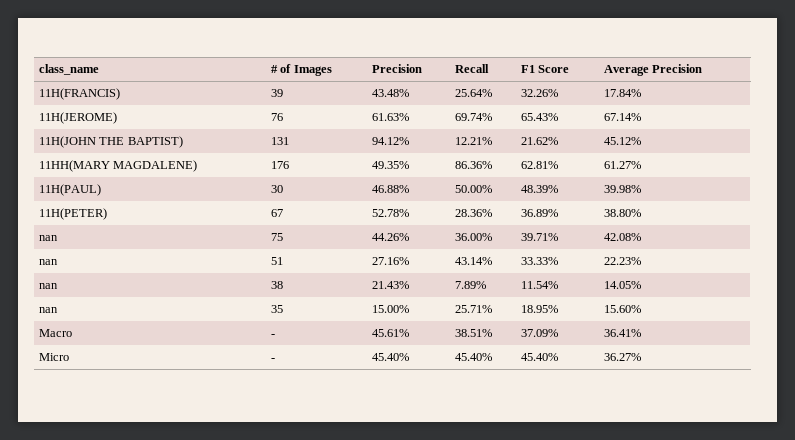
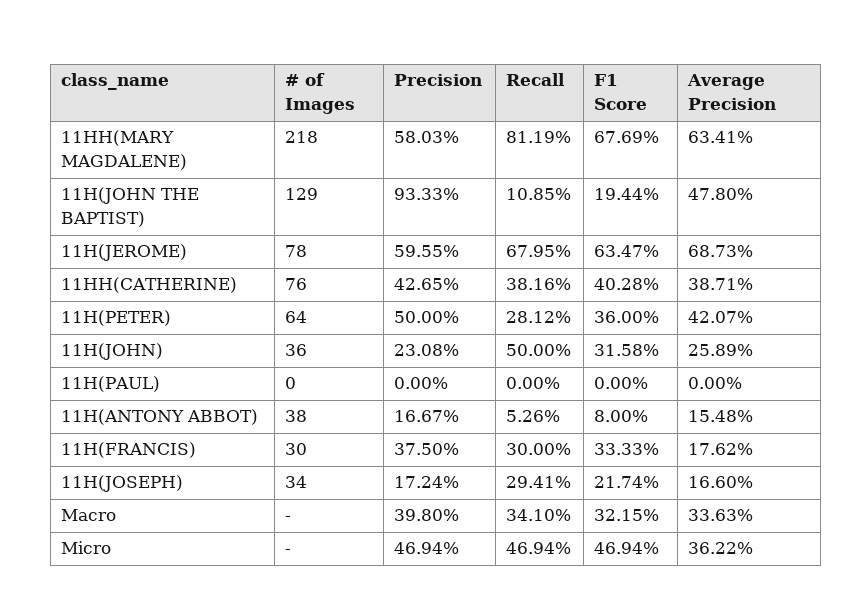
[39,88,121,100] [271,89,284,97] [372,89,410,97] [455,89,493,97] [521,89,559,97] [604,89,642,97] [39,112,118,124] [271,113,284,121] [372,113,410,121] [455,113,493,121] [521,113,559,121] [604,113,642,121] [39,136,183,148] [271,137,290,145] [372,137,410,145] [455,137,493,145] [521,137,559,145] [604,137,642,145] [39,160,198,172] [271,161,290,169] [372,161,410,169] [455,161,493,169] [521,161,559,169] [604,161,642,169] [39,184,102,196] [271,185,284,193] [372,185,410,193] [455,185,493,193] [521,185,559,193] [604,185,642,193] [39,208,108,220] [271,209,284,217] [372,209,410,217] [455,209,493,217] [521,209,559,217] [604,209,642,217] [39,235,59,241] [271,233,284,241] [372,233,410,241] [455,233,493,241] [521,233,559,241] [604,233,642,241] [39,259,59,265] [271,257,284,265] [372,257,410,265] [455,257,493,265] [521,257,559,265] [604,257,642,265] [39,283,59,289] [271,281,284,289] [372,281,410,289] [455,281,487,289] [521,281,559,289] [604,281,642,289] [39,307,59,313] [271,305,284,313] [372,305,410,313] [455,305,493,313] [521,305,559,313] [604,305,642,313] [39,329,73,337] [271,334,276,337] [372,329,410,337] [455,329,493,337] [521,329,559,337] [604,329,642,337] [39,353,70,361] [271,358,276,361] [372,353,410,361] [455,353,493,361] [521,353,559,361] [604,353,642,361] 11H(FRANCIS) | 39 | 43.48% | 25.64% | 32.26% | 17.84% // 11H(JEROME) | 76 | 61.63% | 69.74% | 65.43% | 67.14% // 11H(JOHN THE BAPTIST) | 131 | 94.12% | 12.21% | 21.62% | 45.12% // 11HH(MARY MAGDALENE) | 176 | 49.35% | 86.36% | 62.81% | 61.27% // 11H(PAUL) | 30 | 46.88% | 50.00% | 48.39% | 39.98% // 11H(PETER) | 67 | 52.78% | 28.36% | 36.89% | 38.80% // nan | 75 | 44.26% | 36.00% | 39.71% | 42.08% // nan | 51 | 27.16% | 43.14% | 33.33% | 22.23% // nan | 38 | 21.43% | 7.89% | 11.54% | 14.05% // nan | 35 | 15.00% | 25.71% | 18.95% | 15.60% // Macro | - | 45.61% | 38.51% | 37.09% | 36.41% // Micro | - | 45.40% | 45.40% | 45.40% | 36.27% -> [61,130,175,146] [61,154,188,170] [285,131,319,143] [394,131,460,143] [506,131,572,143] [594,131,660,143] [688,131,754,143] [61,187,200,204] [61,211,146,227] [285,188,319,200] [394,188,460,200] [506,188,572,200] [594,188,660,200] [688,188,754,200] [61,244,188,261] [285,245,308,257] [394,245,460,257] [506,245,572,257] [594,245,660,257] [688,245,754,257] [61,277,238,293] [285,278,308,290] [394,278,460,290] [506,278,572,290] [594,278,660,290] [688,278,754,290] [61,310,172,326] [285,311,308,323] [394,311,460,323] [506,311,572,323] [594,311,660,323] [688,311,754,323] [61,343,164,360] [285,344,308,356] [394,344,460,356] [506,344,572,356] [594,344,660,356] [688,344,754,356] [61,376,161,392] [285,377,297,389] [394,377,449,389] [506,377,561,389] [594,377,649,389] [688,377,743,389] [61,409,259,425] [285,410,308,422] [394,410,460,422] [506,410,561,422] [594,410,649,422] [688,410,754,422] [61,442,197,458] [285,443,308,455] [394,443,460,455] [506,443,572,455] [594,443,660,455] [688,443,754,455] [61,475,184,492] [285,476,308,488] [394,476,460,488] [506,476,572,488] [594,476,660,488] [688,476,754,488] [61,509,117,521] [285,516,292,521] [394,509,460,521] [506,509,572,521] [594,509,660,521] [688,509,754,521] [61,541,112,554] [285,549,292,554] [394,542,460,554] [506,542,572,554] [594,542,660,554] [688,542,754,554] 11HH(MARY MAGDALENE) | 218 | 58.03% | 81.19% | 67.69% | 63.41% // 11H(JOHN THE BAPTIST) | 129 | 93.33% | 10.85% | 19.44% | 47.80% // 11H(JEROME) | 78 | 59.55% | 67.95% | 63.47% | 68.73% // 11HH(CATHERINE) | 76 | 42.65% | 38.16% | 40.28% | 38.71% // 11H(PETER) | 64 | 50.00% | 28.12% | 36.00% | 42.07% // 11H(JOHN) | 36 | 23.08% | 50.00% | 31.58% | 25.89% // 11H(PAUL) | 0 | 0.00% | 0.00% | 0.00% | 0.00% // 11H(ANTONY ABBOT) | 38 | 16.67% | 5.26% | 8.00% | 15.48% // 11H(FRANCIS) | 30 | 37.50% | 30.00% | 33.33% | 17.62% // 11H(JOSEPH) | 34 | 17.24% | 29.41% | 21.74% | 16.60% // Macro | - | 39.80% | 34.10% | 32.15% | 33.63% // Micro | - | 46.94% | 46.94% | 46.94% | 36.22%

